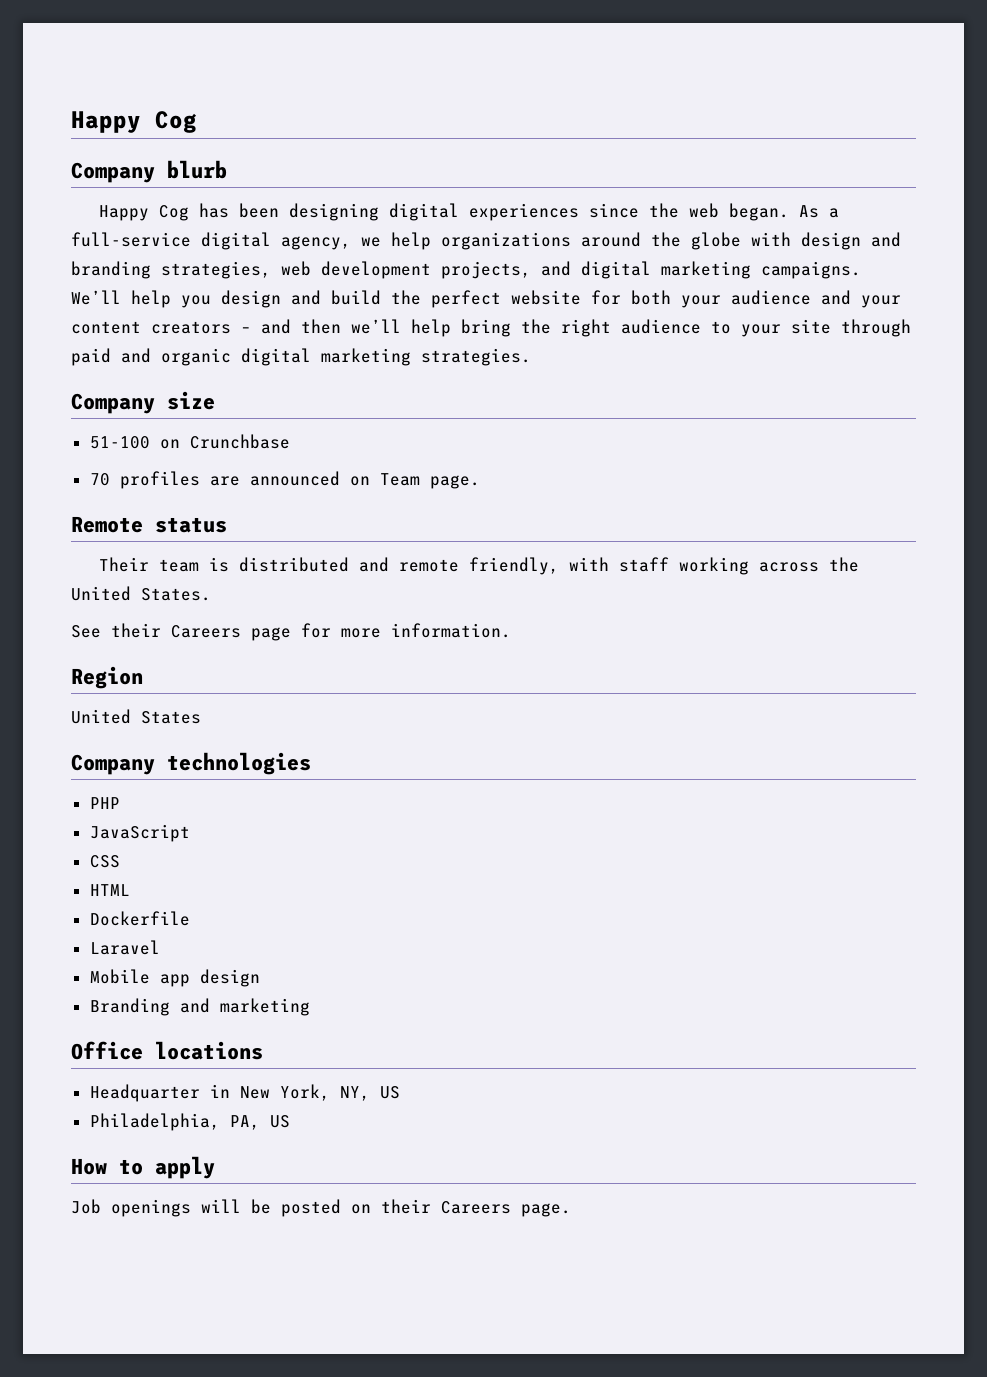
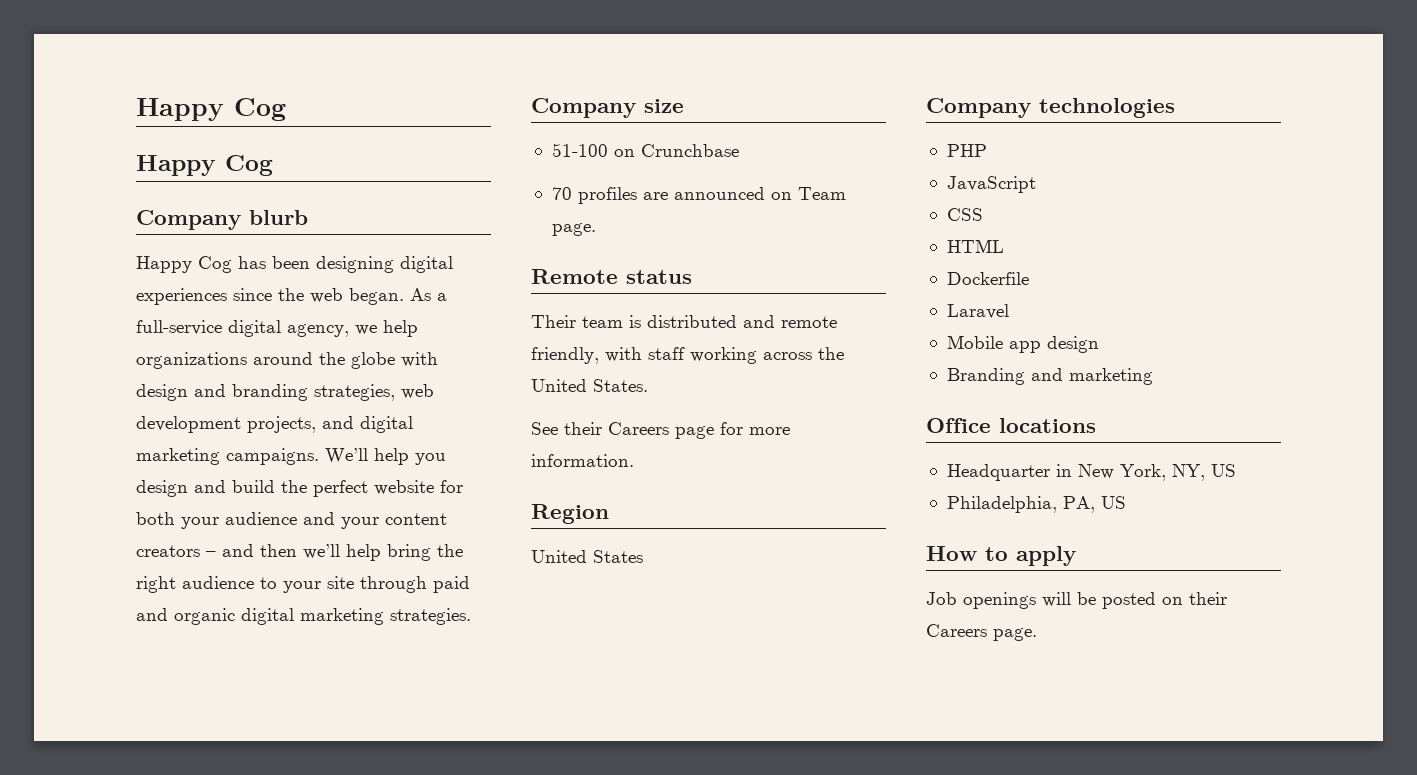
[71,111,197,133] Happy Cog -> [136,98,286,121] [136,155,273,176] Happy Cog // Happy Cog

